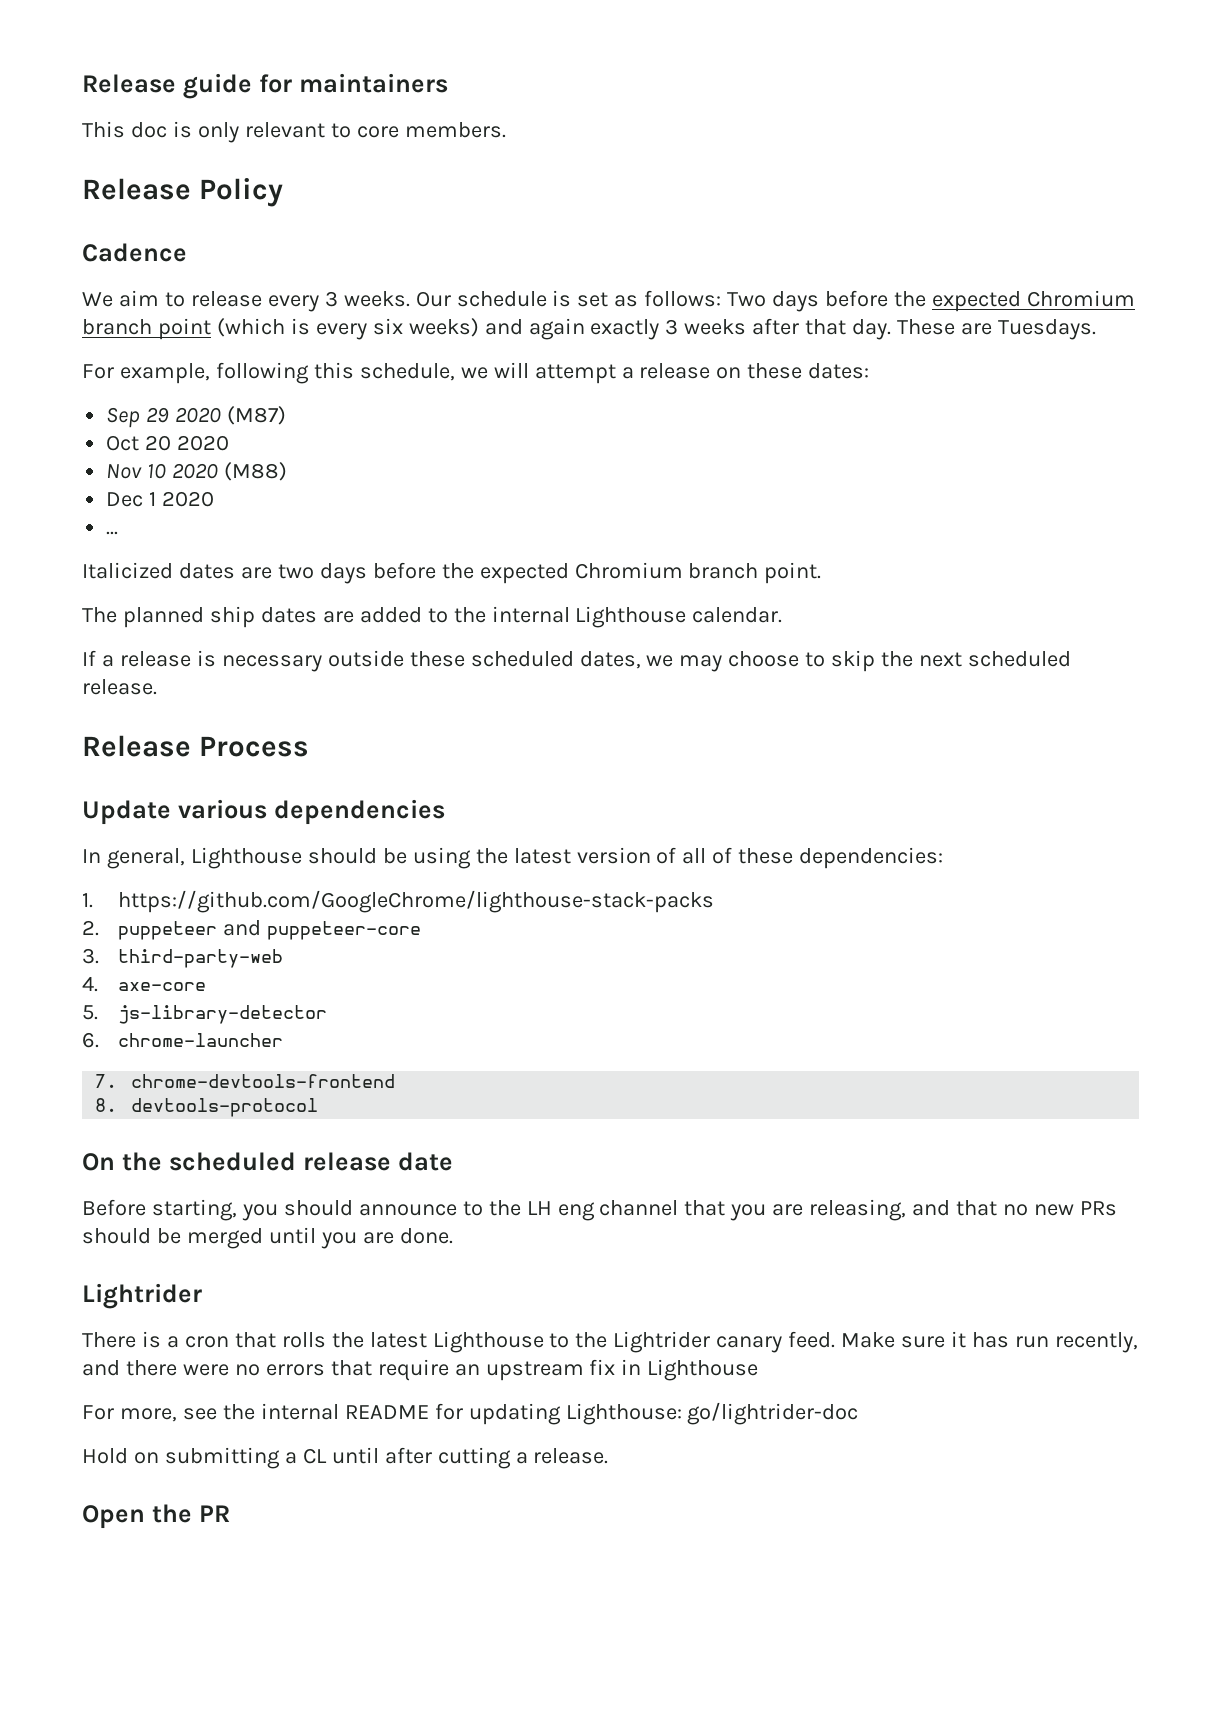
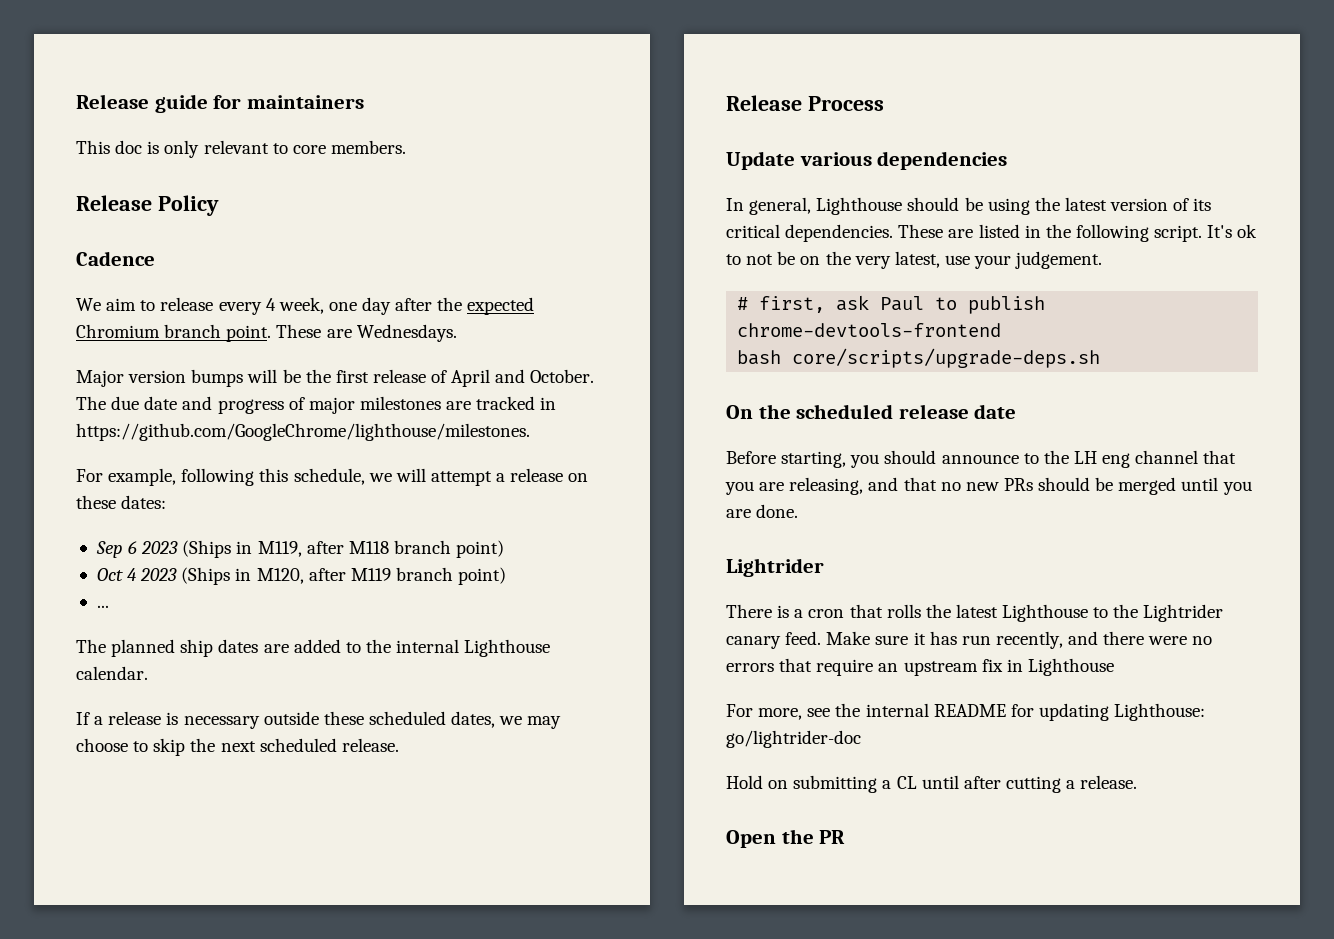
[324,290,1135,312] [82,318,1096,340] 3 weeks. Our schedule is set as follows: Two days before the expected Chromium branch point (which is every six weeks) and again exactly 3 weeks after that day. These are Tuesdays. -> [265,297,535,315] [76,324,457,342] [76,369,595,387] [76,396,557,414] [76,423,530,441] 4 week, one day after the expected Chromium branch point. These are Wednesdays. // Major version bumps will be the first release of April and October. The due date and progress of major milestones are tracked in https://github.com/GoogleChrome/lighthouse/milestones.
[146,406,287,425] [106,435,230,451] [106,462,288,481] [106,491,215,507] [106,531,119,535] [82,562,822,584] 29 2020 (M87) // Oct 20 2020 // Nov 10 2020 (M88) // Dec 1 2020 // ... // Italicized dates are two days before the expected Chromium branch point. -> [128,540,505,558] [96,567,507,585] [96,605,109,608] 6 2023 (Ships in M119, after M118 branch point) // Oct 4 2023 (Ships in M120, after M119 branch point) // ...
[682,847,944,869] [82,890,714,913] [82,920,421,940] [82,948,283,968] [82,976,206,992] [82,1005,327,1024] [82,1032,283,1048] [95,1074,118,1088] all of these dependencies: // 1. https://github.com/GoogleChrome/lighthouse-stack-packs // 2. puppeteer and puppeteer-core // 3. third-party-web // 4. axe-core // 5. js-library-detector // 6. chrome-launcher // 7. -> [1193,198,1212,211] [726,224,1258,242] [726,251,1103,269] [737,295,1046,314] its critical dependencies. These are listed in the following script. It's ok to not be on the very latest, use your judgement. // # first, ask Paul to publish
[95,1098,318,1117] 8. devtools-protocol -> [737,348,1101,368] bash core/scripts/upgrade-deps.sh

